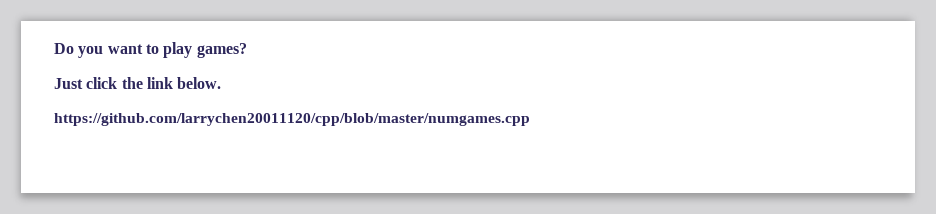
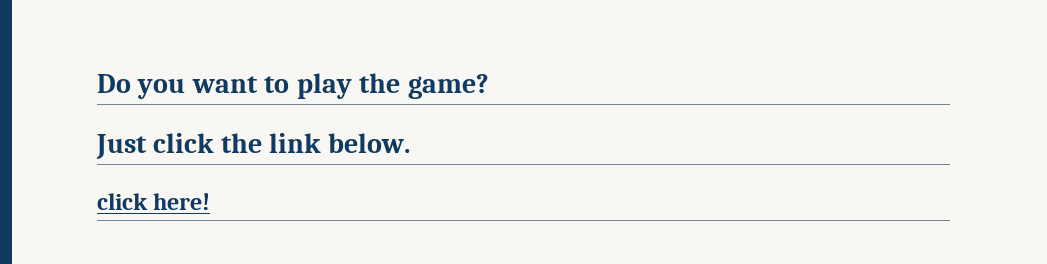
[196,43,247,58] games? -> [359,73,489,99] the game?
[54,113,530,126] https://github.com/larrychen20011120/cpp/blob/master/numgames.cpp -> [97,193,211,210] click here!

